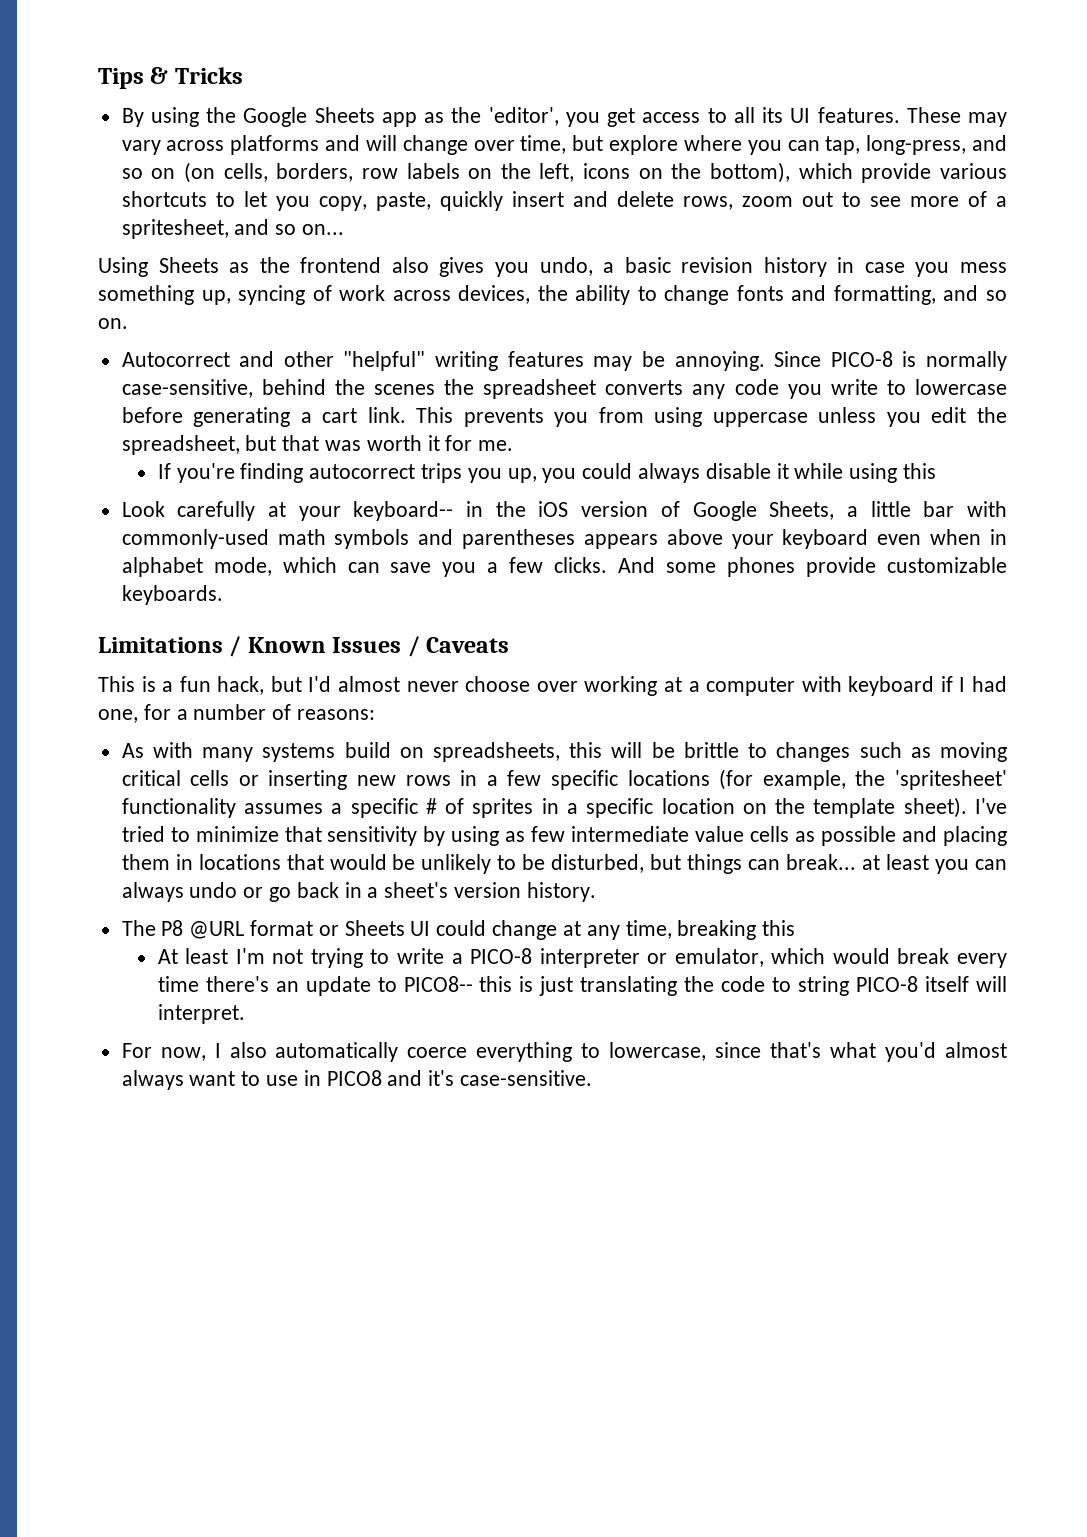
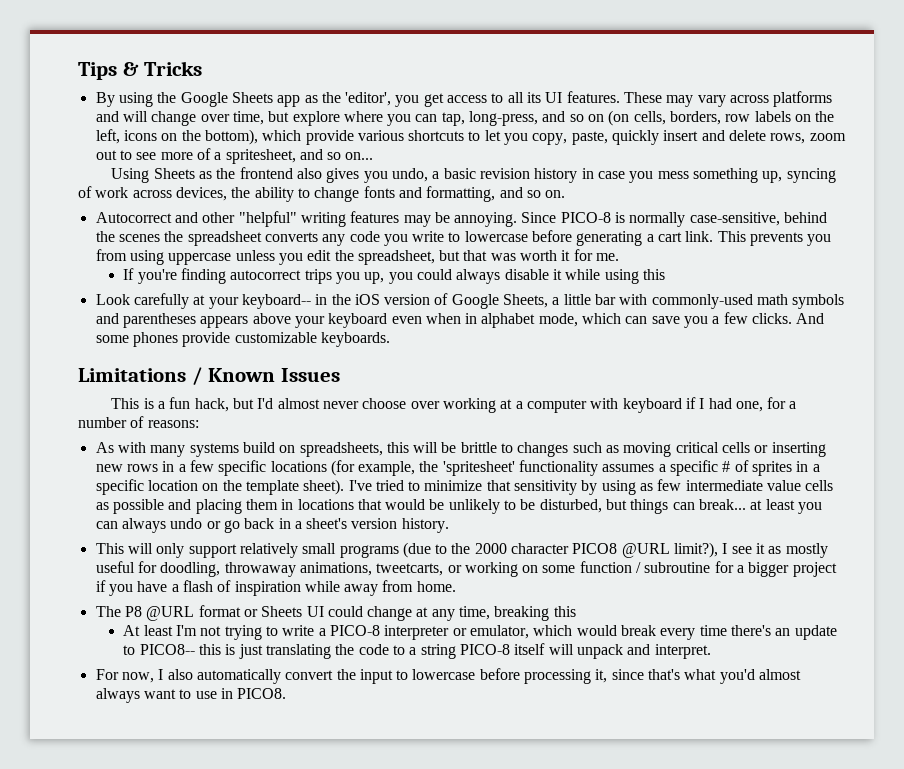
[407,636,510,657] / Caveats -> (340, 375) none
(596, 892) none -> [95,542,828,558] [95,561,837,577] [95,580,456,596] // This will only support relatively small programs (due to the 2000 character PICO8 @URL limit?), I see it as mostly useful for doodling, throwaway animations, tweetcarts, or working on some function / subroutine for a bigger project if you have a flash of inspiration while away from home.
(792, 984) none -> [409,647,417,655] a
(1007, 984) none -> [576,644,651,659] unpack and
[407,1042,707,1062] coerce everything to lowercase, -> [285,668,608,684] convert the input to lowercase before processing it,
[326,1070,593,1086] PICO8 and it's case-sensitive. -> [237,688,287,699] PICO8.

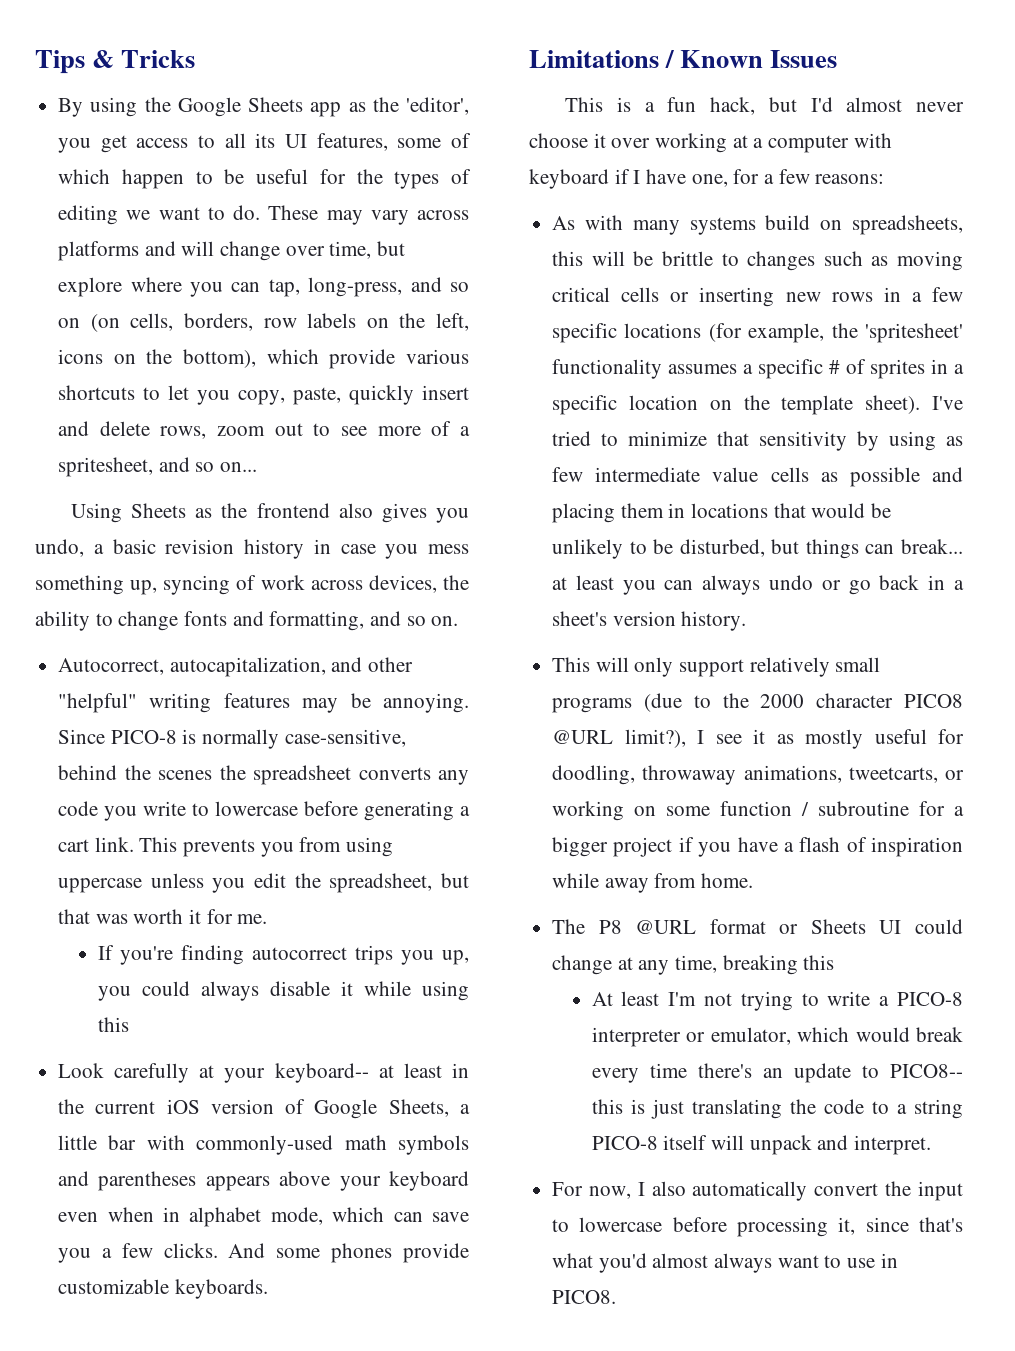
[566,91,620,103] features. -> [316,133,471,151] [58,169,471,189] [58,205,261,225] features, some of which happen to be useful for the types of editing we want to do.
[95,212,172,223] Autocorrect -> [58,657,326,677] Autocorrect, autocapitalization,
(311, 301) none -> [378,1063,442,1078] at least
(351, 299) none -> [95,1101,156,1114] current
(407, 403) none -> [593,133,606,148] it
[708,398,732,409] had -> [646,169,687,184] have
[78,416,145,428] number of -> [778,169,810,184] few

